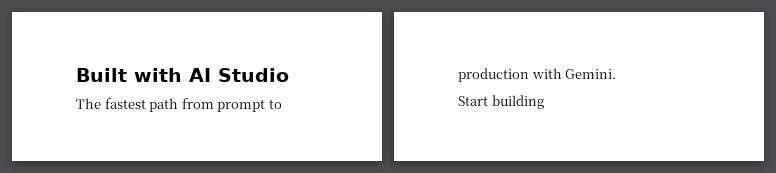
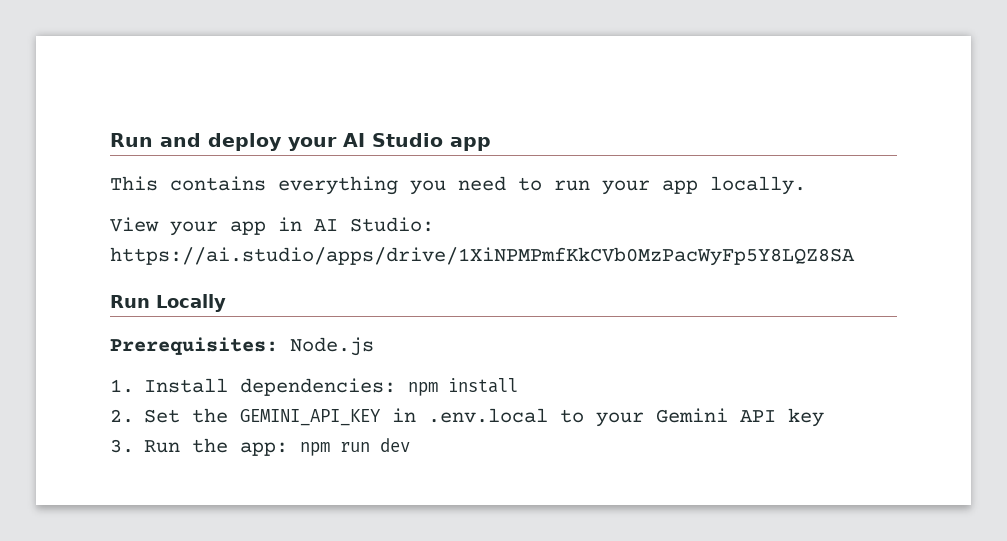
[76,68,289,82] [76,98,282,112] [458,68,617,82] [458,95,544,109] Built with AI Studio // The fastest path from prompt to production with Gemini. // Start building -> [110,133,491,151] [110,176,806,195] [110,217,434,236] [110,247,855,266] [110,294,226,312] [110,337,374,356] [110,378,519,396] [110,408,825,427] [110,438,411,456] Run and deploy your AI Studio app // This contains everything you need to run your app locally. // View your app in AI Studio: https://ai.studio/apps/drive/1XiNPMPmfKkCVb0MzPacWyFp5Y8LQZ8SA // Run Locally // Prerequisites: Node.js // 1. Install dependencies: npm install // 2. Set the GEMINI_API_KEY in .env.local to your Gemini API key // 3. Run the app: npm run dev

